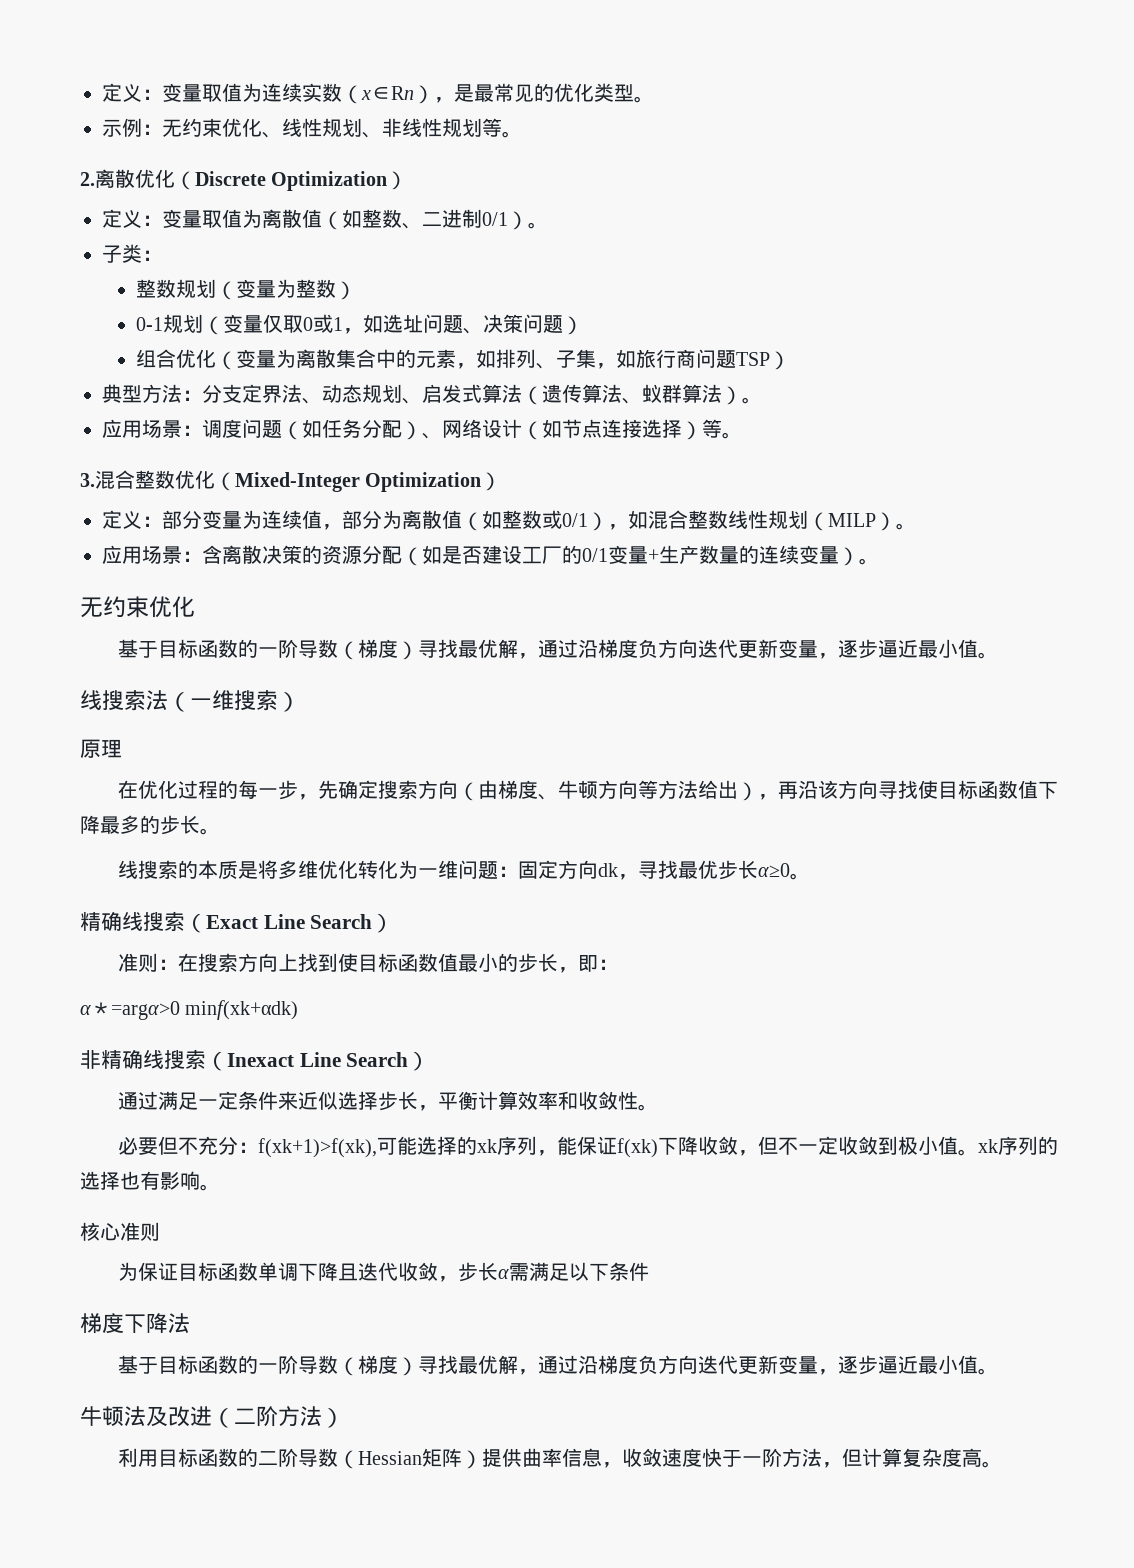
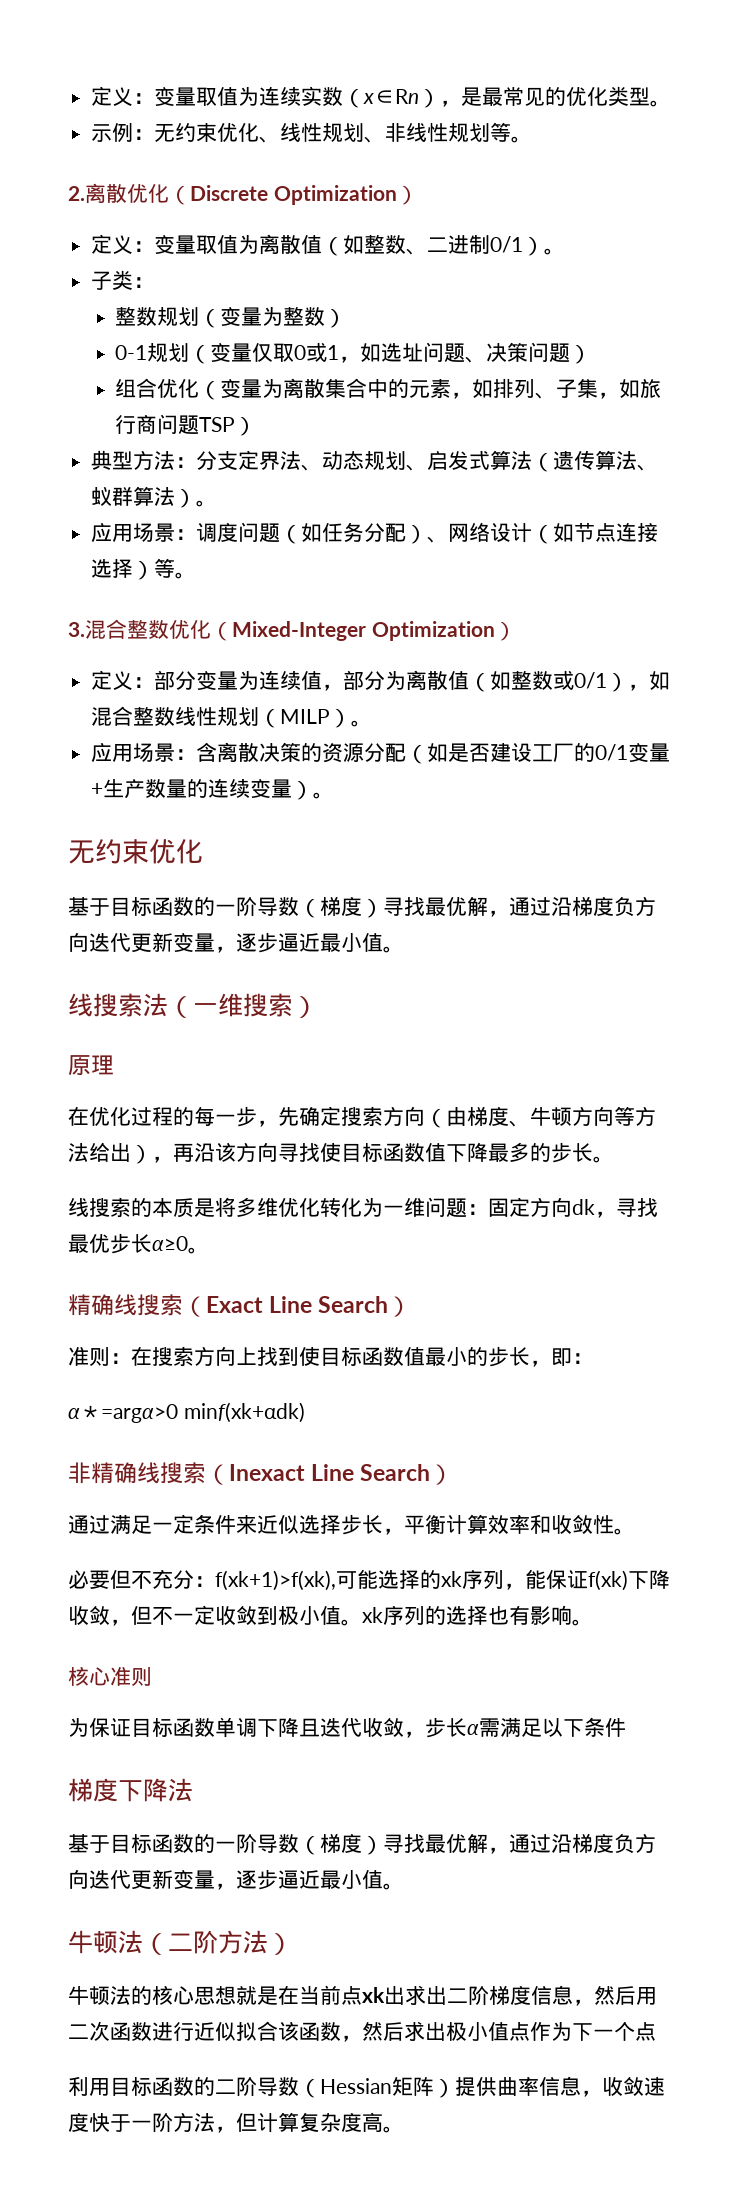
[146,1406,212,1427] 及改进 -> (143, 1942) none
(344, 1418) none -> [68,1985,657,2006] [68,2021,656,2042] // 牛顿法的核心思想就是在当前点xk出求出二阶梯度信息，然后用二次函数进行近似拟合该函数，然后求出极小值点作为下一个点

